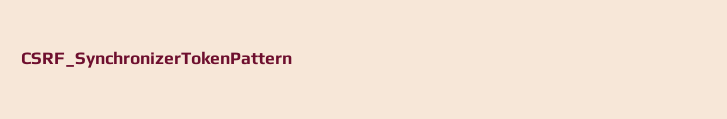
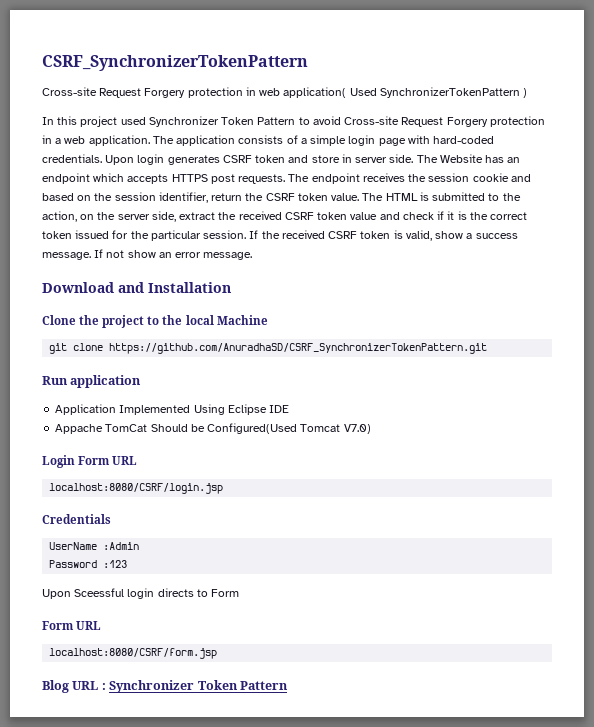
(292, 59) none -> [42,87,528,98] [42,116,545,127] [42,135,495,146] [42,154,521,165] [42,173,531,184] [42,192,521,203] [42,211,528,222] [42,230,518,241] [42,249,253,260] [42,282,231,293] [42,315,268,328] [49,343,488,354] [42,375,142,388] [55,404,290,415] [55,423,371,434] [42,455,138,468] [49,483,224,494] [42,514,111,524] [49,542,140,550] [49,560,128,568] [42,588,240,599] [42,621,102,630] [49,648,218,659] [42,680,288,693] // Cross-site Request Forgery protection in web application( Used SynchronizerTokenPattern ) // In this project used Synchronizer Token Pattern to avoid Cross-site Request Forgery protection in a web application. The application consists of a simple login page with hard-coded credentials. Upon login generates CSRF token and store in server side. The Website has an endpoint which accepts HTTPS post requests. The endpoint receives the session cookie and based on the session identifier, return the CSRF token value. The HTML is submitted to the action, on the server side, extract the received CSRF token value and check if it is the correct token issued for the particular session. If the received CSRF token is valid, show a success message. If not show an error message. // Download and Installation // Clone the project to the local Machine // git clone https://github.com/AnuradhaSD/CSRF_SynchronizerTokenPattern.git // Run application // Application Implemented Using Eclipse IDE // Appache TomCat Should be Configured(Used Tomcat V7.0) // Login Form URL // localhost:8080/CSRF/login.jsp // Credentials // UserName :Admin // Password :123 // Upon Sceessful login directs to Form // Form URL // localhost:8080/CSRF/form.jsp // Blog URL : Synchronizer Token Pattern

